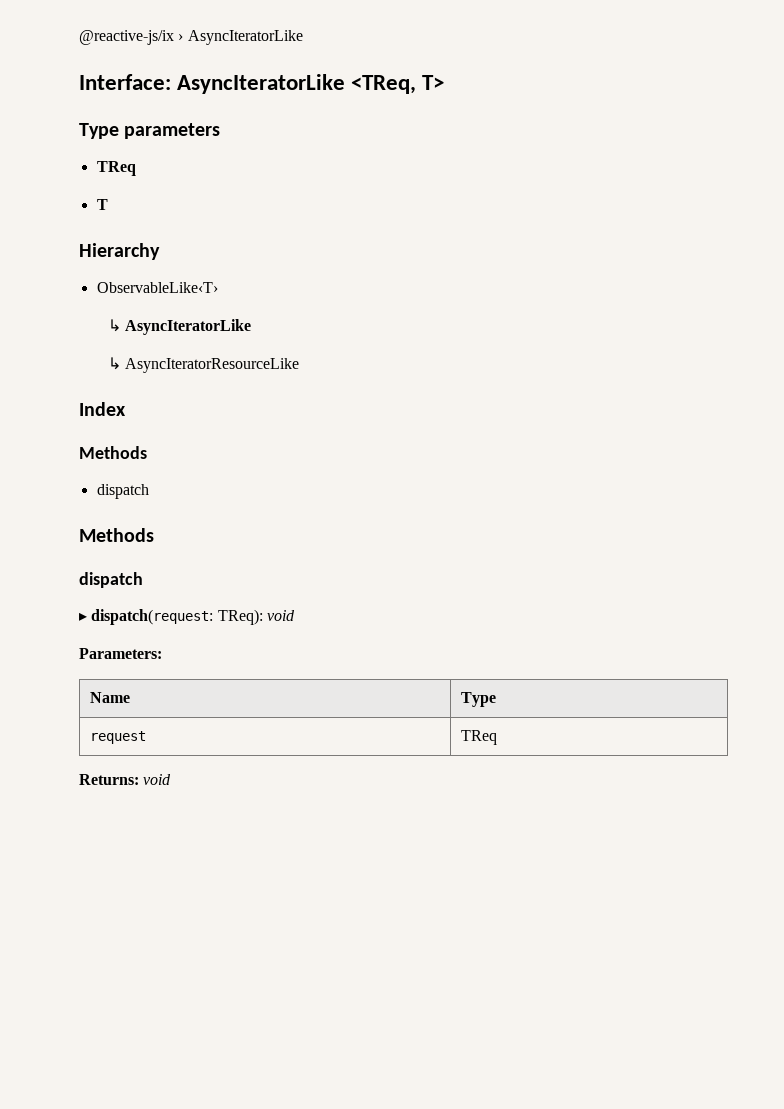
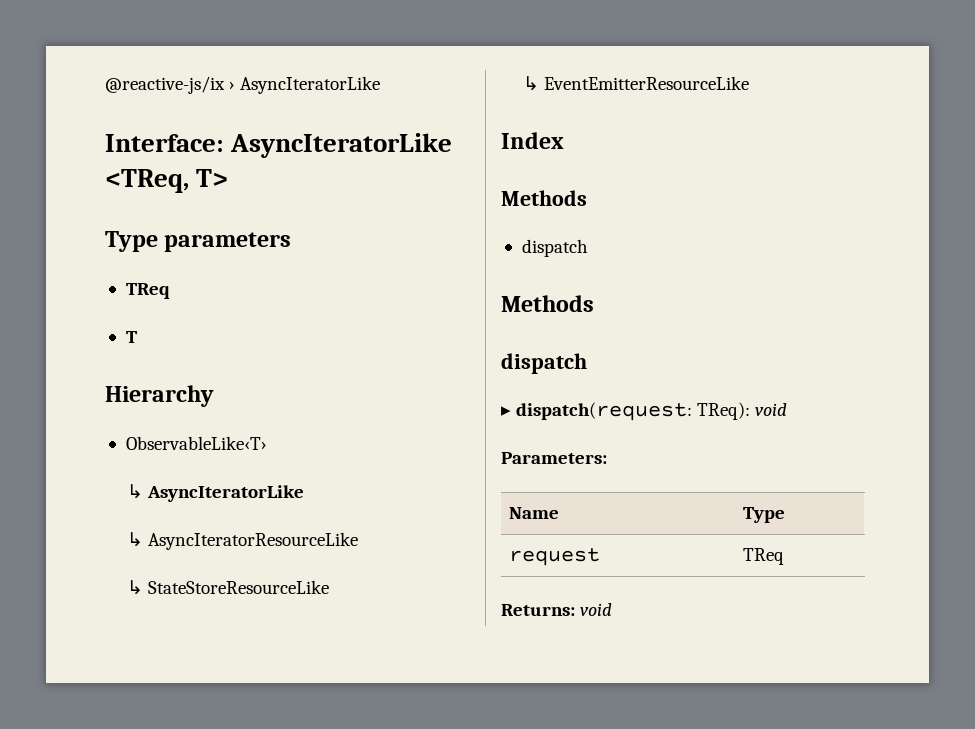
(299, 365) none -> [126,580,330,595] [522,76,750,91] // ↳ StateStoreResourceLike // ↳ EventEmitterResourceLike

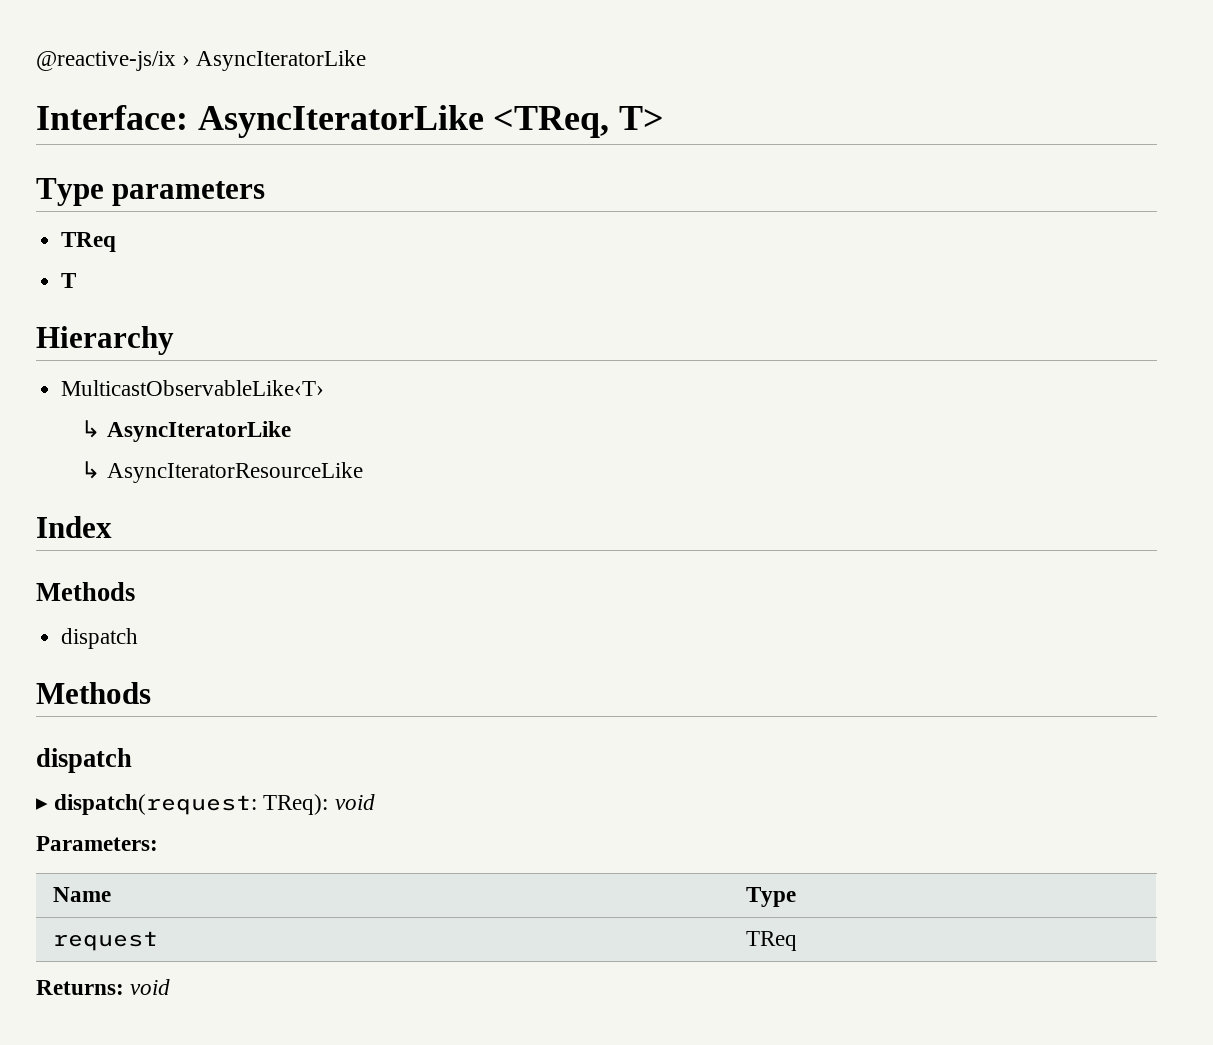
[125,436,267,450] ObservableLike‹T› -> [61,380,325,396] MulticastObservableLike‹T›
[126,580,330,595] [522,76,750,91] // ↳ StateStoreResourceLike // ↳ EventEmitterResourceLike -> (363, 472) none

